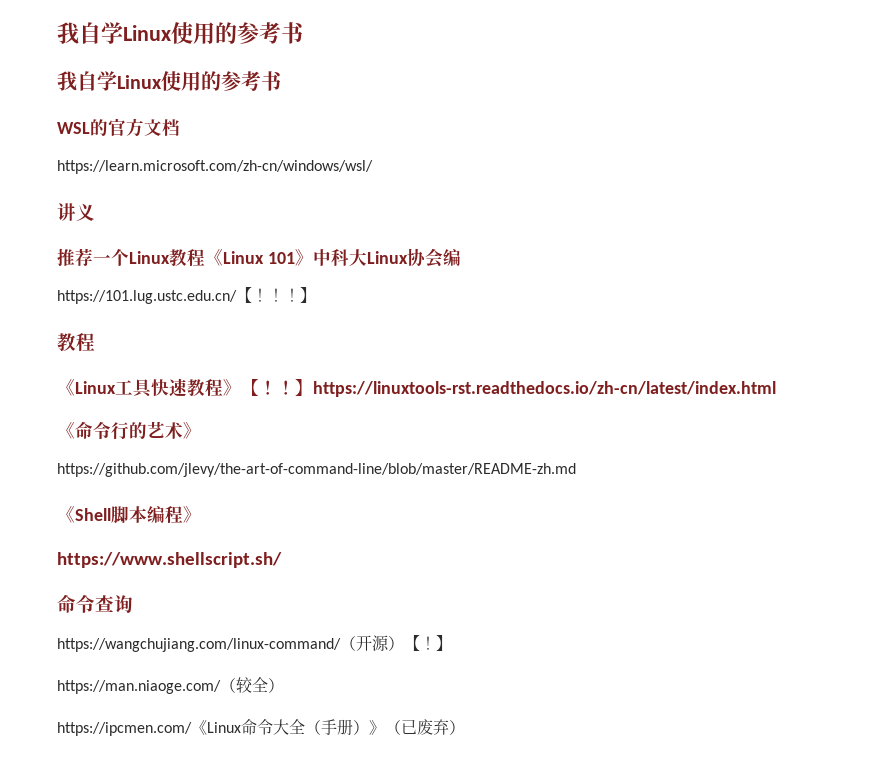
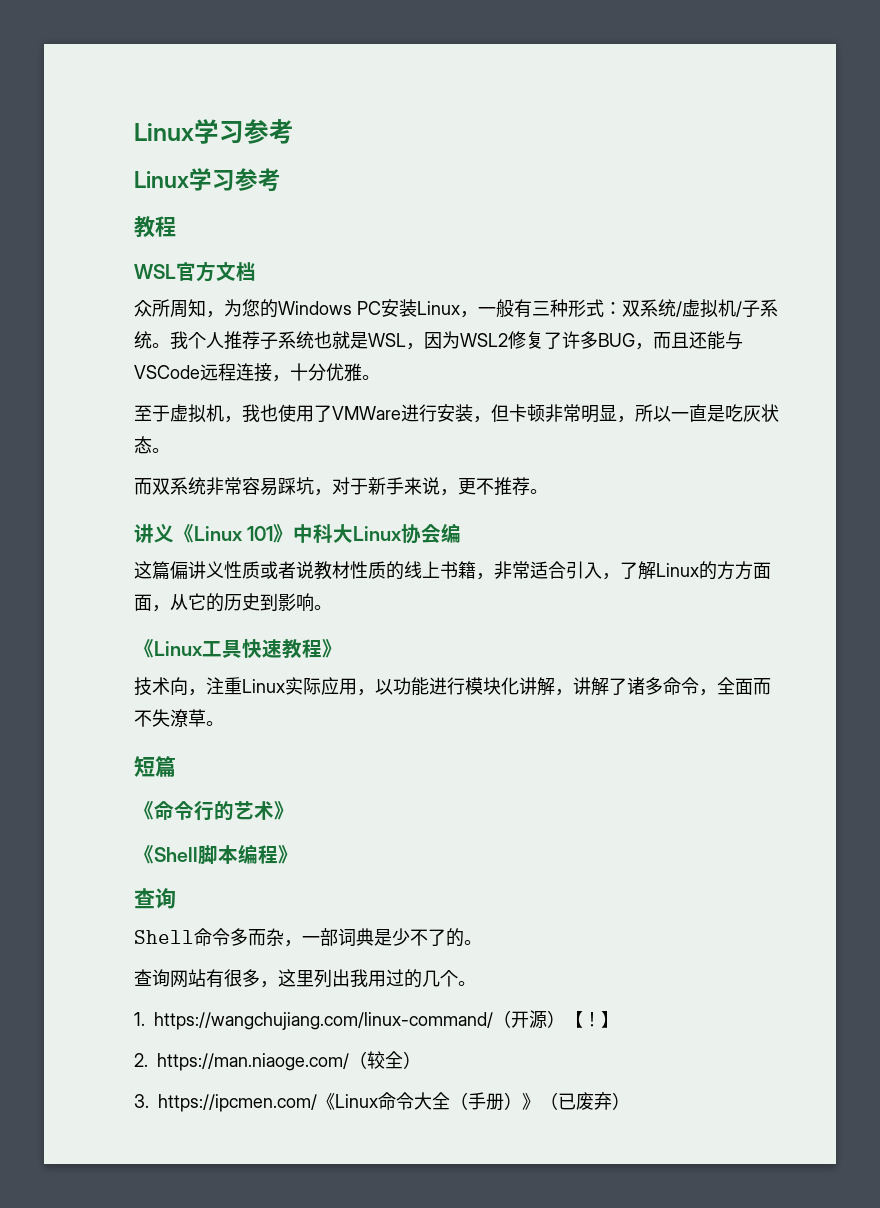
[57,22,304,45] [57,71,282,91] [57,119,108,136] 我自学Linux使用的参考书 // 我自学Linux使用的参考书 // WSL的 -> [134,119,294,144] [134,168,281,192] [134,216,176,238] [134,264,176,279] Linux学习参考 // Linux学习参考 // 教程 // WSL
[57,160,373,174] [57,203,95,221] [57,248,205,267] https://learn.microsoft.com/zh-cn/windows/wsl/ // 讲义 // 推荐一个Linux教程 -> [134,299,778,318] [134,331,743,350] [134,363,380,382] [134,404,779,423] [134,436,170,454] [134,477,548,496] [134,524,174,543] 众所周知，为您的Windows PC安装Linux，一般有三种形式：双系统/虚拟机/子系统。我个人推荐子系统也就是WSL，因为WSL2修复了许多BUG，而且还能与VSCode远程连接，十分优雅。 // 至于虚拟机，我也使用了VMWare进行安装，但卡顿非常明显，所以一直是吃灰状态。 // 而双系统非常容易踩坑，对于新手来说，更不推荐。 // 讲义
[57,287,316,304] [57,333,95,352] https://101.lug.ustc.edu.cn/【！！！】 // 教程 -> [134,561,771,580] [134,593,332,612] 这篇偏讲义性质或者说教材性质的线上书籍，非常适合引入，了解Linux的方方面面，从它的历史到影响。
[241,379,776,397] 【！！】https://linuxtools-rst.readthedocs.io/zh-cn/latest/index.html -> [134,677,771,696] [134,709,224,727] [134,756,176,777] // 技术向，注重Linux实际应用，以功能进行模块化讲解，讲解了诸多命令，全面而不失潦草。 // 短篇
[57,463,576,477] // https://github.com/jlevy/the-art-of-command-line/blob/master/README-zh.md -> (294, 810) none
[57,552,282,568] [57,594,95,613] https://www.shellscript.sh/ // 命令 -> (298, 854) none
(133, 604) none -> [134,928,482,947] [134,969,476,988] [134,1012,145,1026] Shell命令多而杂，一部词典是少不了的。 // 查询网站有很多，这里列出我用过的几个。 // 1.
(452, 643) none -> [134,1053,148,1067] 2.
(284, 685) none -> [134,1094,149,1108] 3.

